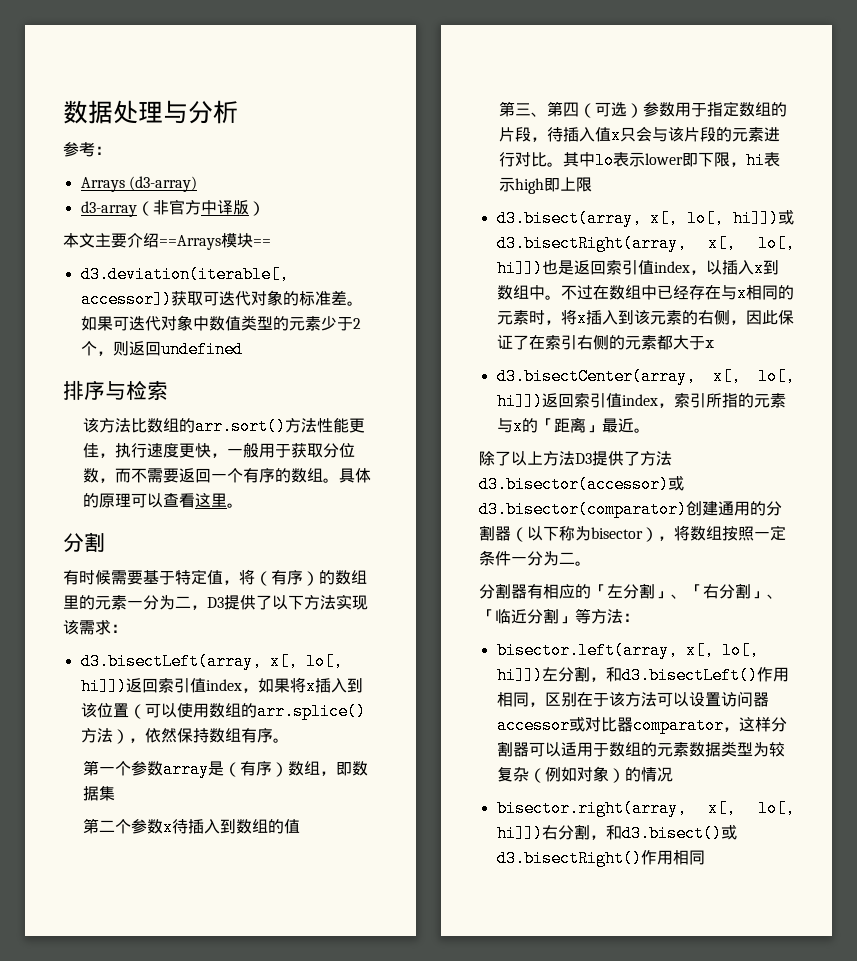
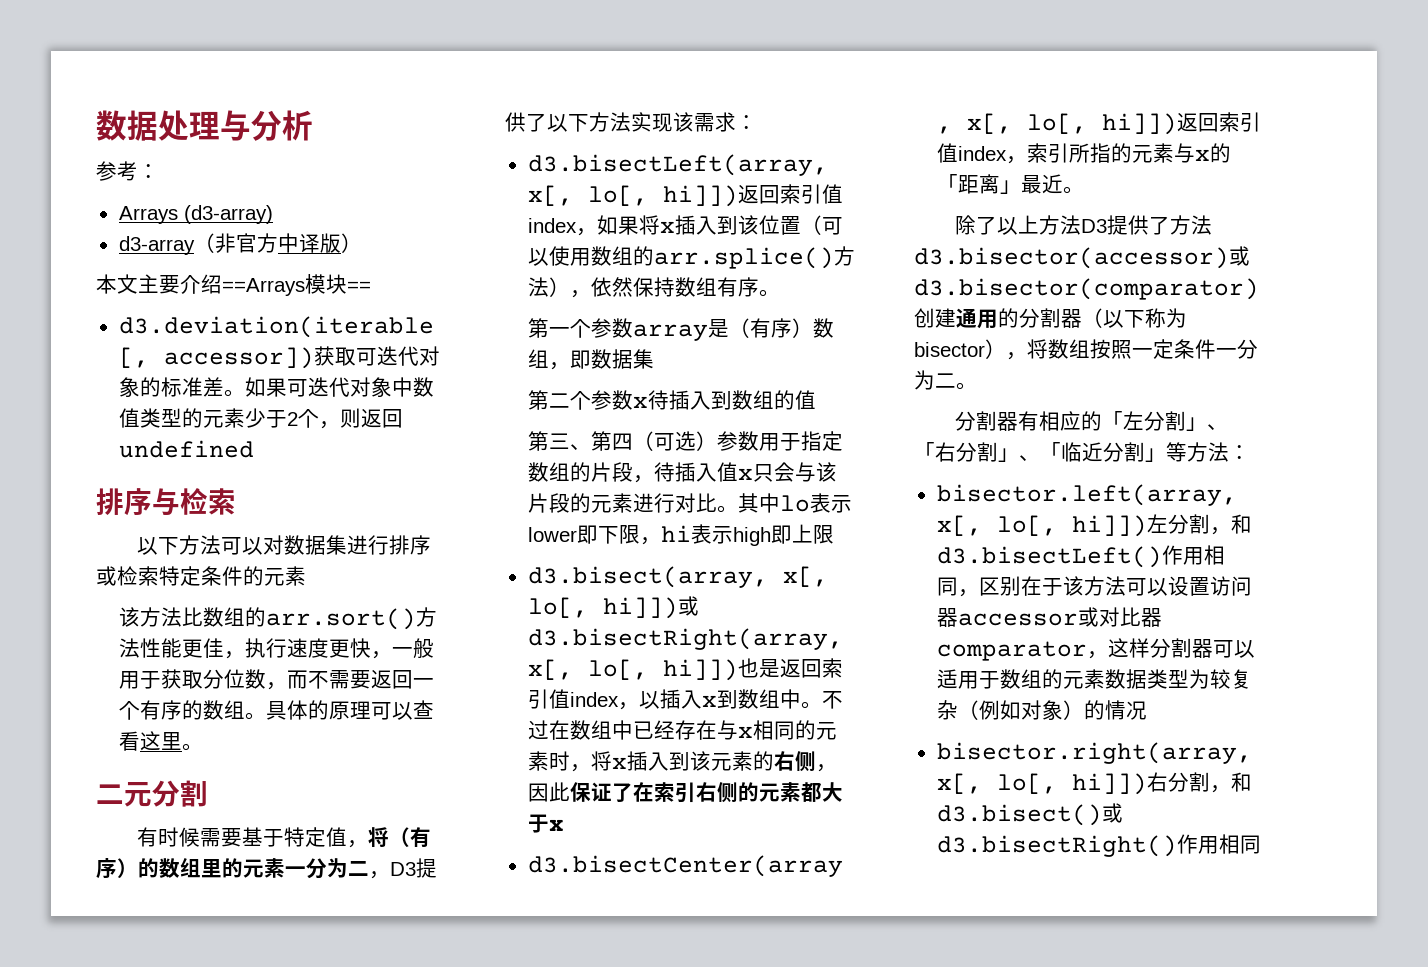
(168, 390) none -> [137,535,432,555] [96,566,306,586] // 以下方法可以对数据集进行排序或检索特定条件的元素
(243, 505) none -> [96,782,152,807] 二元

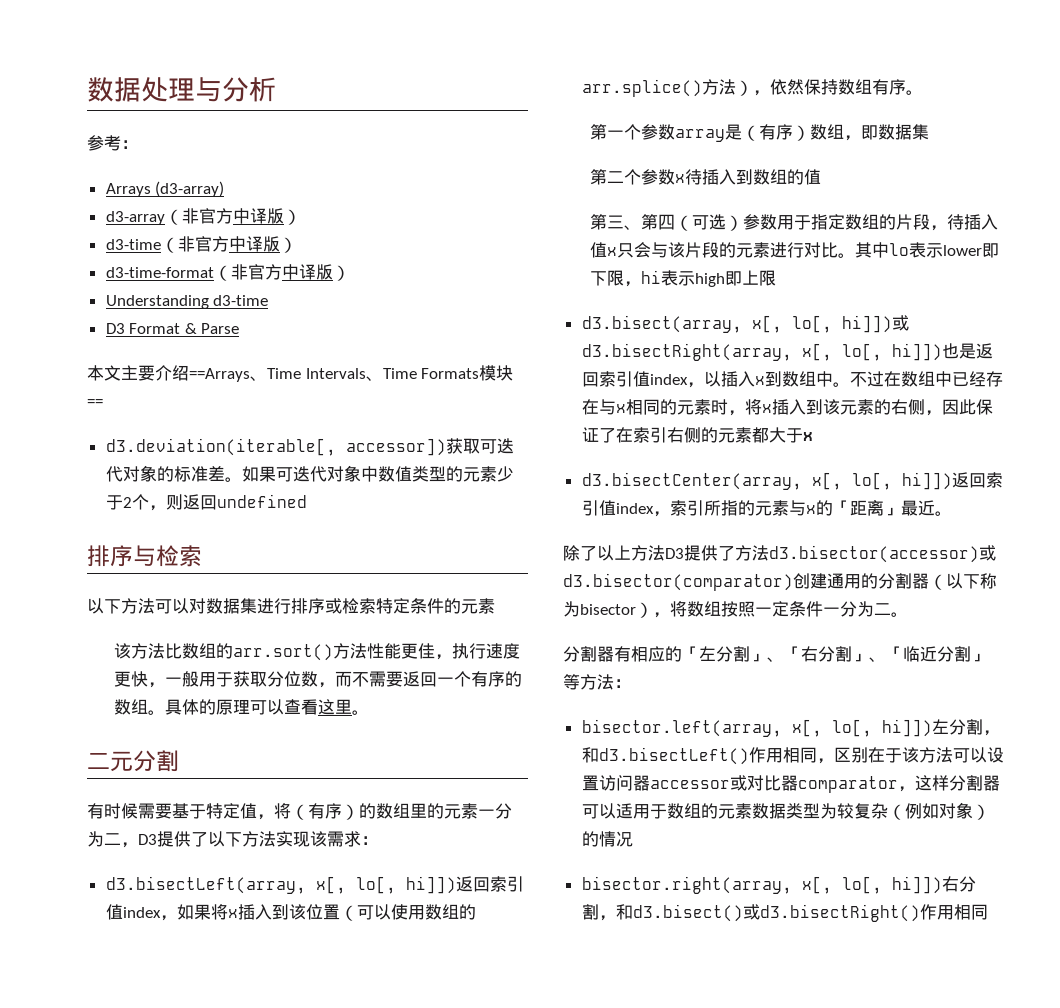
(362, 243) none -> [105,236,297,253] [105,264,350,281] [105,295,269,309] [105,323,240,334] // d3-time（非官方中译版） // d3-time-format（非官方中译版） // Understanding d3-time // D3 Format & Parse
(305, 287) none -> [250,368,480,381] 、Time Intervals、Time Formats

